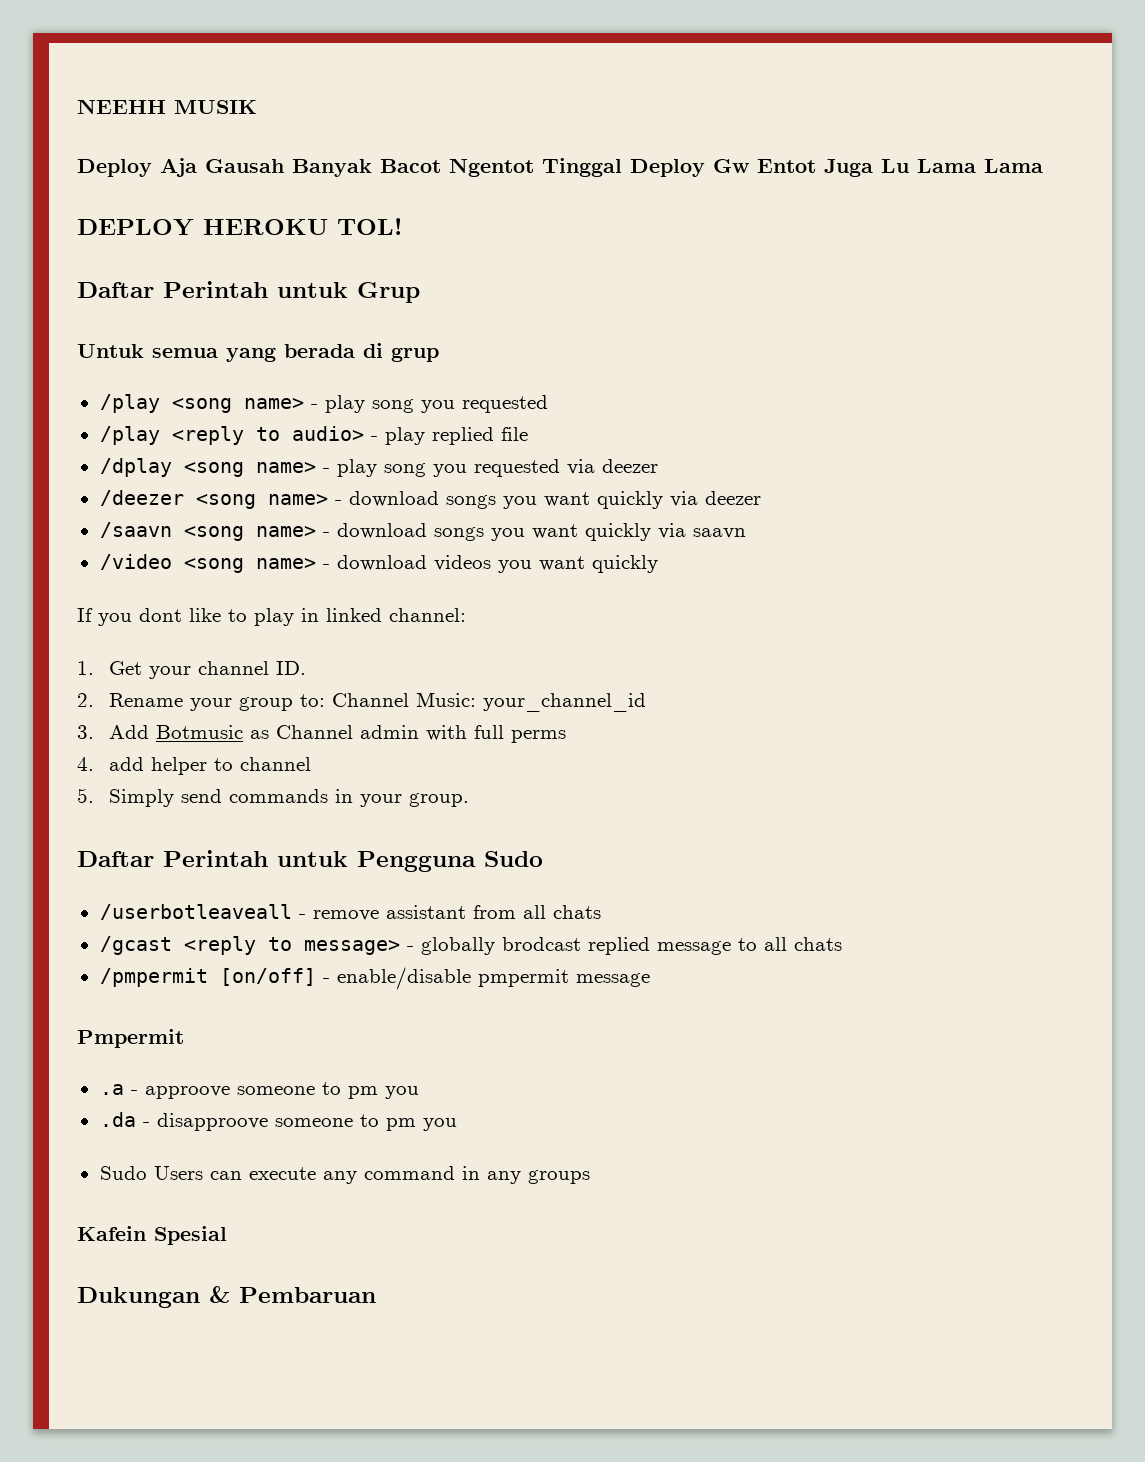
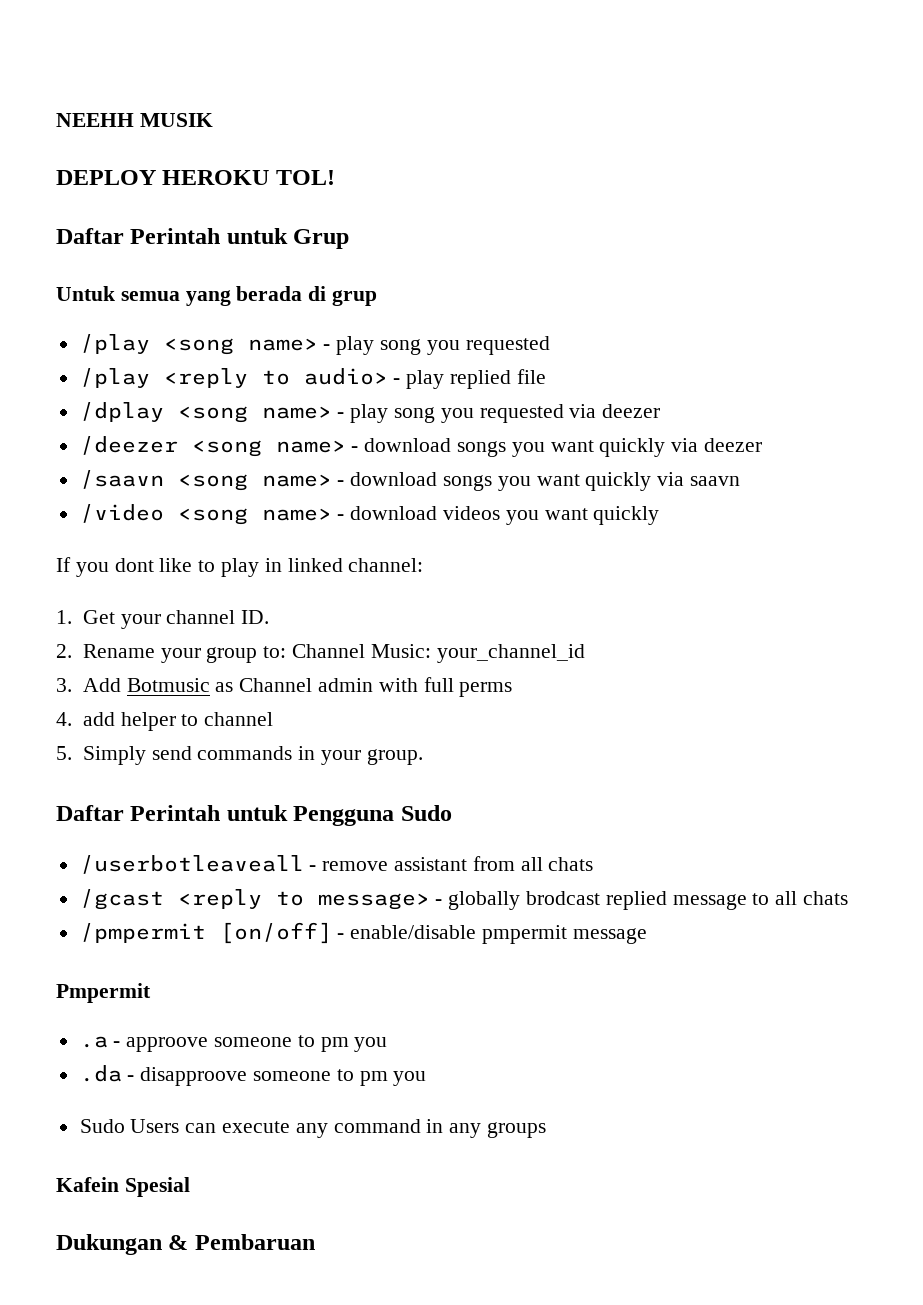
[77,158,1043,177] // Deploy Aja Gausah Banyak Bacot Ngentot Tinggal Deploy Gw Entot Juga Lu Lama Lama -> (213, 120) none

